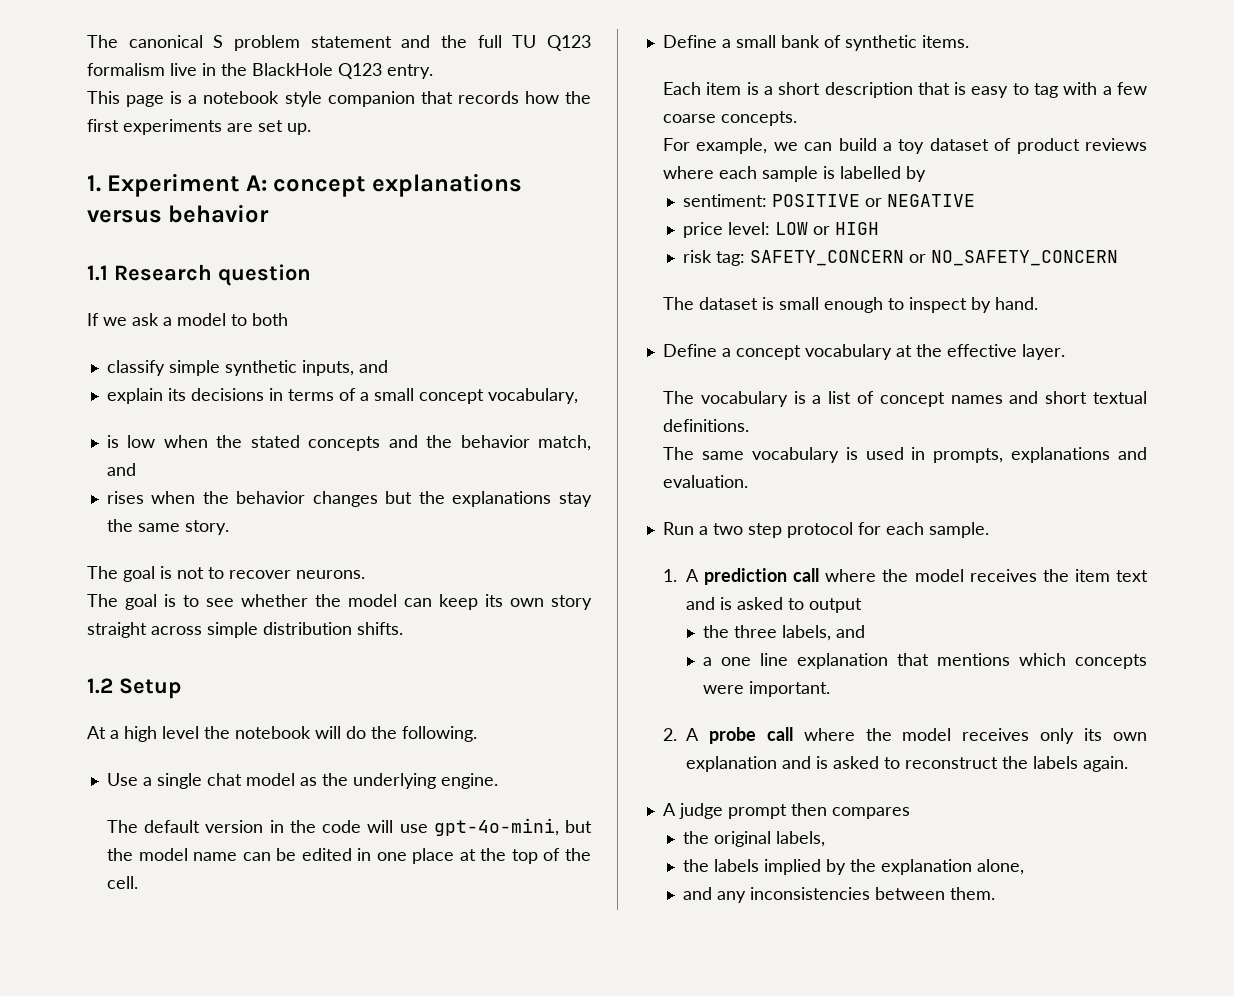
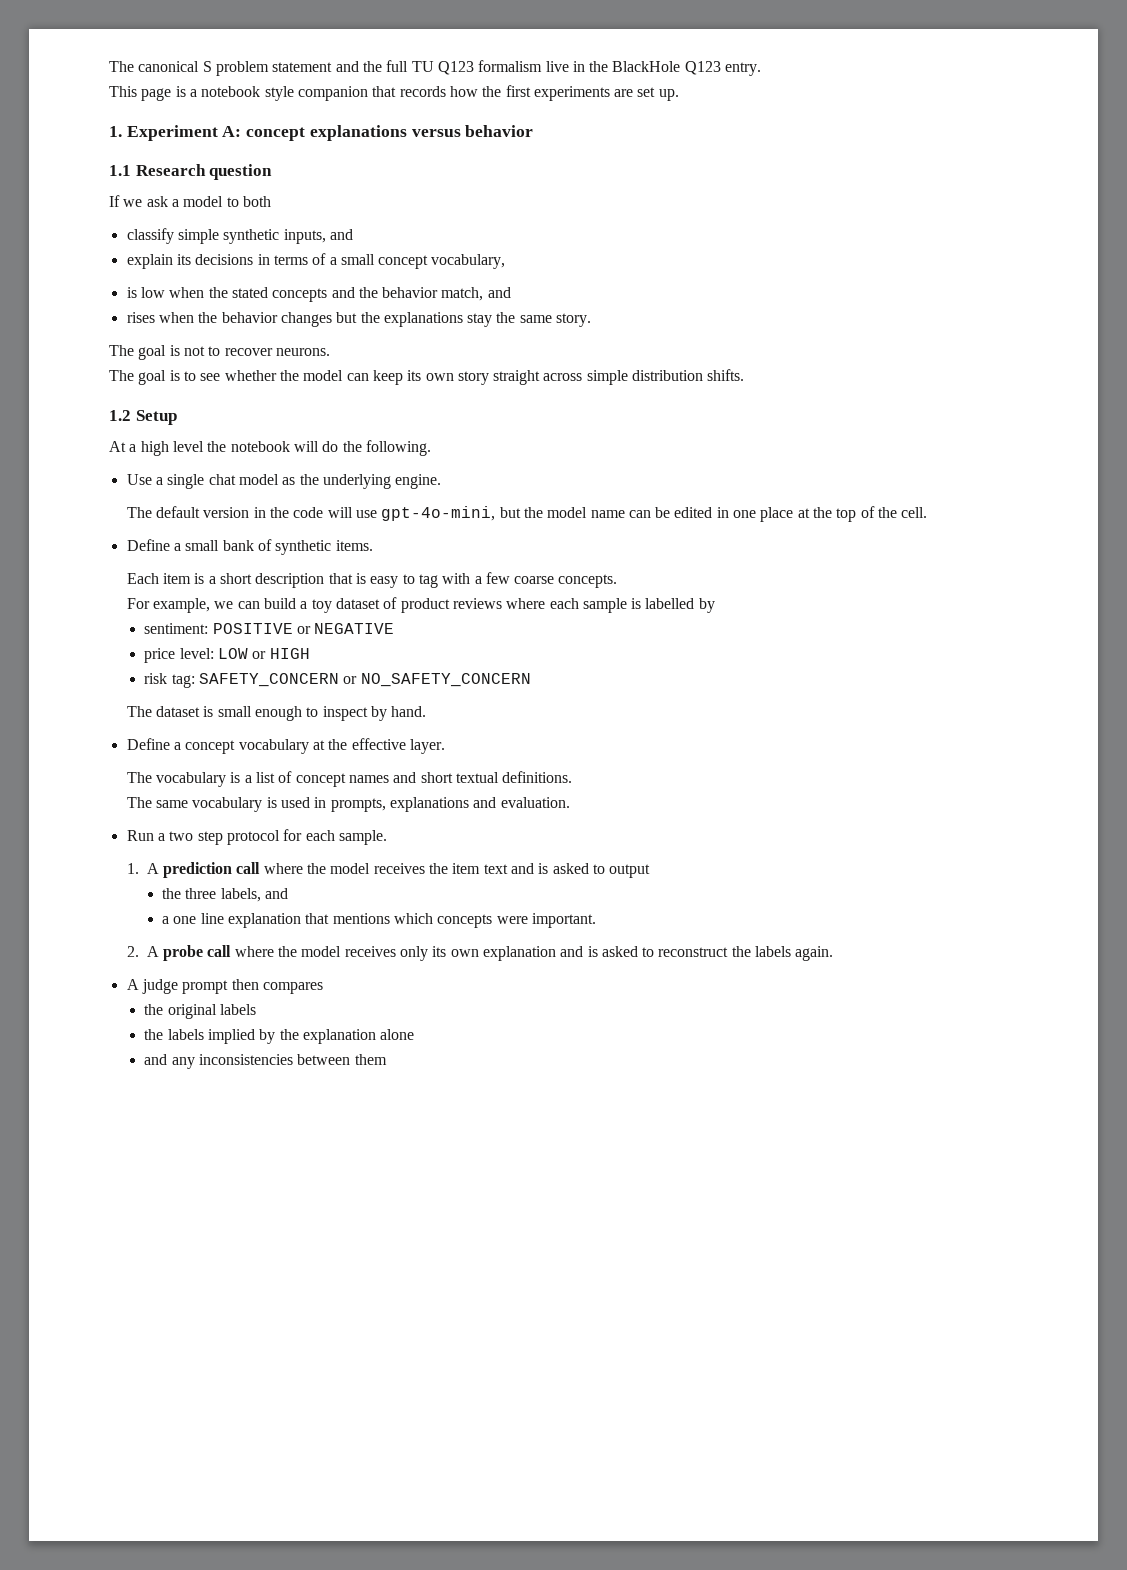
[775,831,825,847] labels, -> [219,1004,256,1015] labels
[976,859,1024,875] alone, -> [380,1029,415,1040] alone
[949,887,995,900] them. -> [354,1054,387,1065] them

